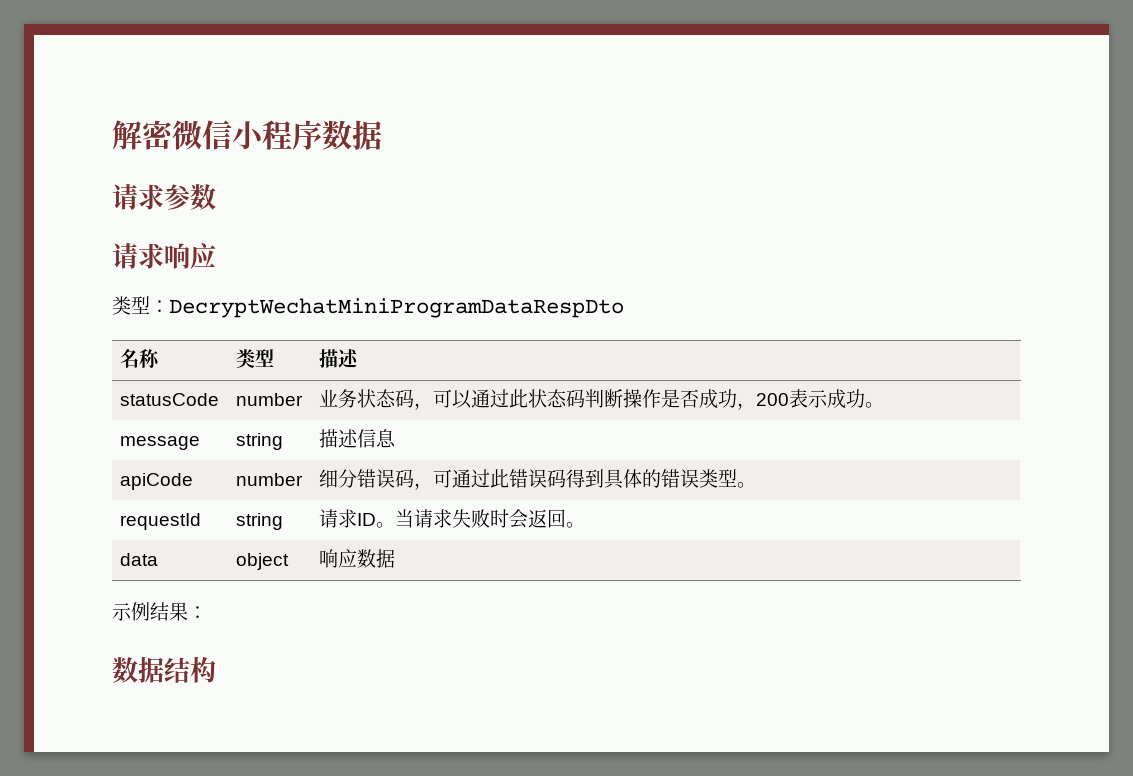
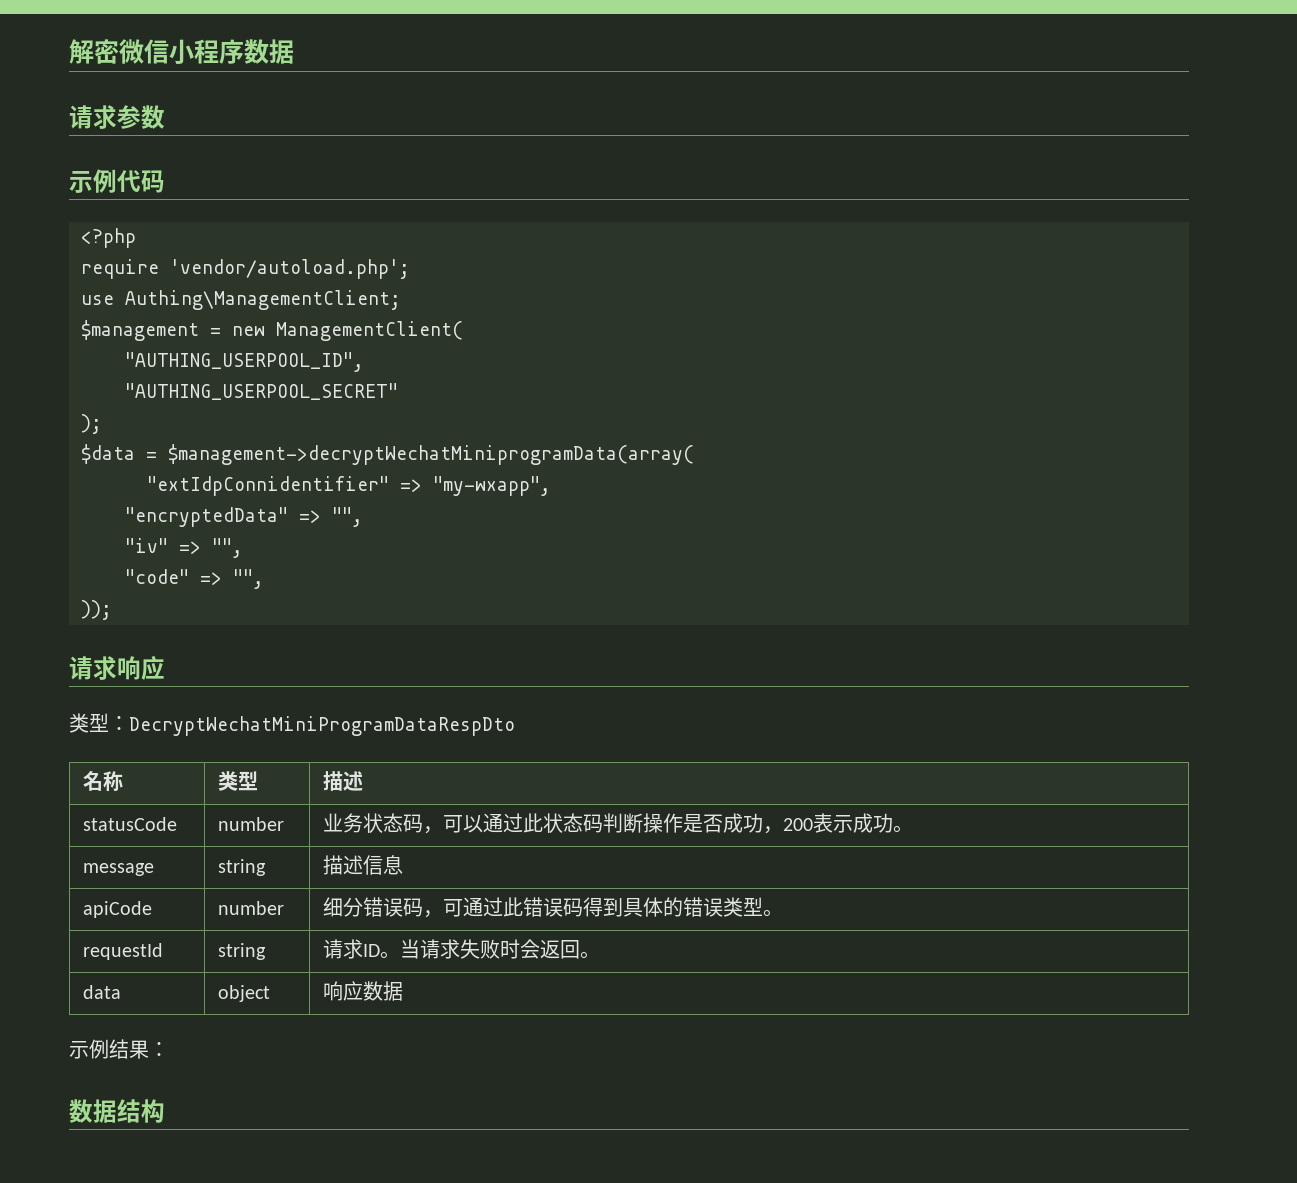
(216, 197) none -> [69,169,165,193] [81,228,136,248] [81,259,410,279] [81,290,401,310] [81,320,463,341] [125,352,364,372] [125,383,398,400] [81,414,102,434] [81,444,694,465] [147,476,551,496] [125,507,363,527] [125,538,243,558] [125,569,264,589] [81,600,112,620] // 示例代码 // <?php // require 'vendor/autoload.php'; // use Authing\ManagementClient; // $management = new ManagementClient( // "AUTHING_USERPOOL_ID", // "AUTHING_USERPOOL_SECRET" // ); // $data = $management->decryptWechatMiniprogramData(array( // "extIdpConnidentifier" => "my-wxapp", // "encryptedData" => "", // "iv" => "", // "code" => "", // ));

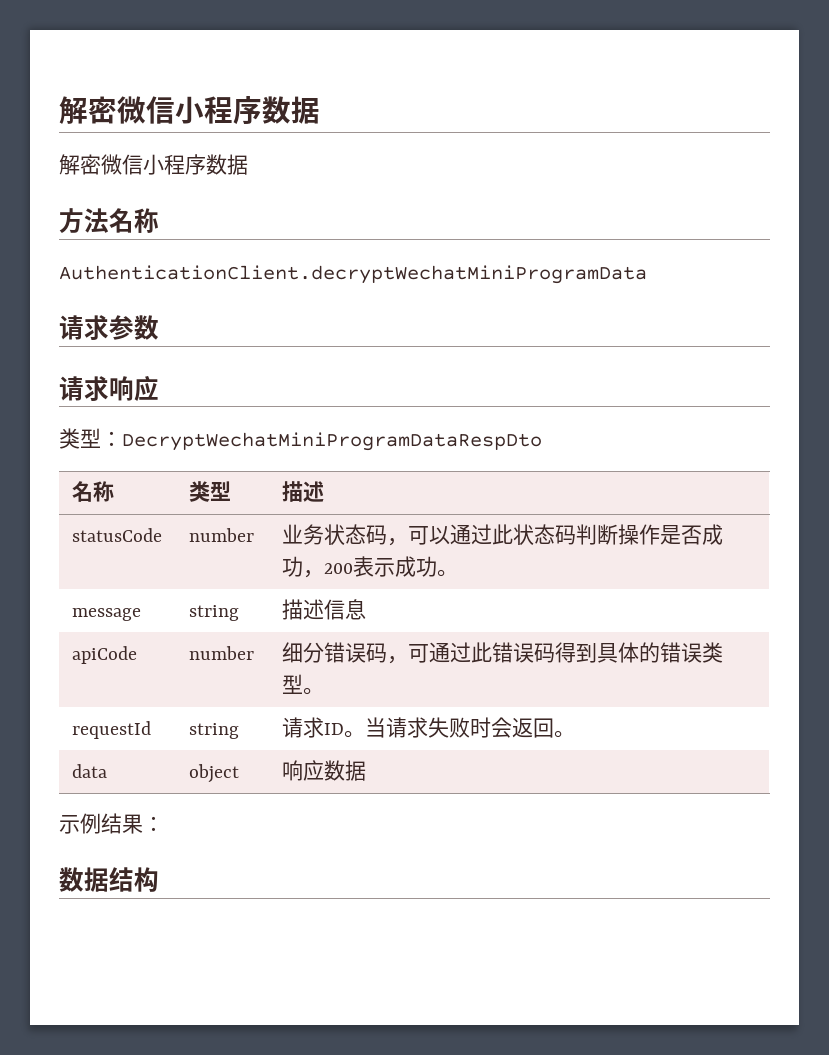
[69,39,294,65] [69,105,165,129] [69,169,165,193] [81,228,136,248] [81,259,410,279] [81,290,401,310] [81,320,463,341] [125,352,364,372] [125,383,398,400] [81,414,102,434] [81,444,694,465] [147,476,551,496] [125,507,363,527] [125,538,243,558] [125,569,264,589] [81,600,112,620] 解密微信小程序数据 // 请求参数 // 示例代码 // <?php // require 'vendor/autoload.php'; // use Authing\ManagementClient; // $management = new ManagementClient( // "AUTHING_USERPOOL_ID", // "AUTHING_USERPOOL_SECRET" // ); // $data = $management->decryptWechatMiniprogramData(array( // "extIdpConnidentifier" => "my-wxapp", // "encryptedData" => "", // "iv" => "", // "code" => "", // )); -> [59,96,320,125] [59,154,248,175] [59,208,159,233] [59,265,647,284] [59,315,159,341] 解密微信小程序数据 // 解密微信小程序数据 // 方法名称 // AuthenticationClient.decryptWechatMiniProgramData // 请求参数

